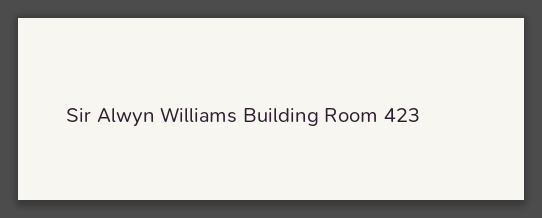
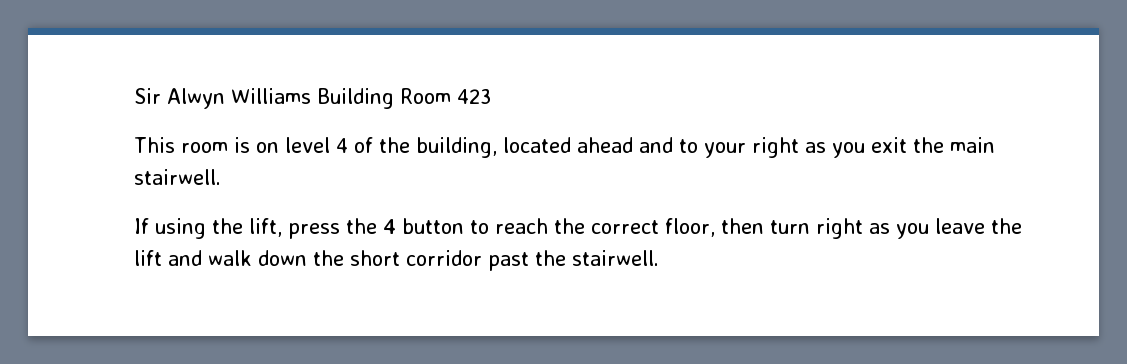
(420, 115) none -> [134,137,995,158] [134,169,221,185] [134,218,1022,239] [134,250,659,271] // This room is on level 4 of the building, located ahead and to your right as you exit the main stairwell. // If using the lift, press the 4 button to reach the correct floor, then turn right as you leave the lift and walk down the short corridor past the stairwell.

